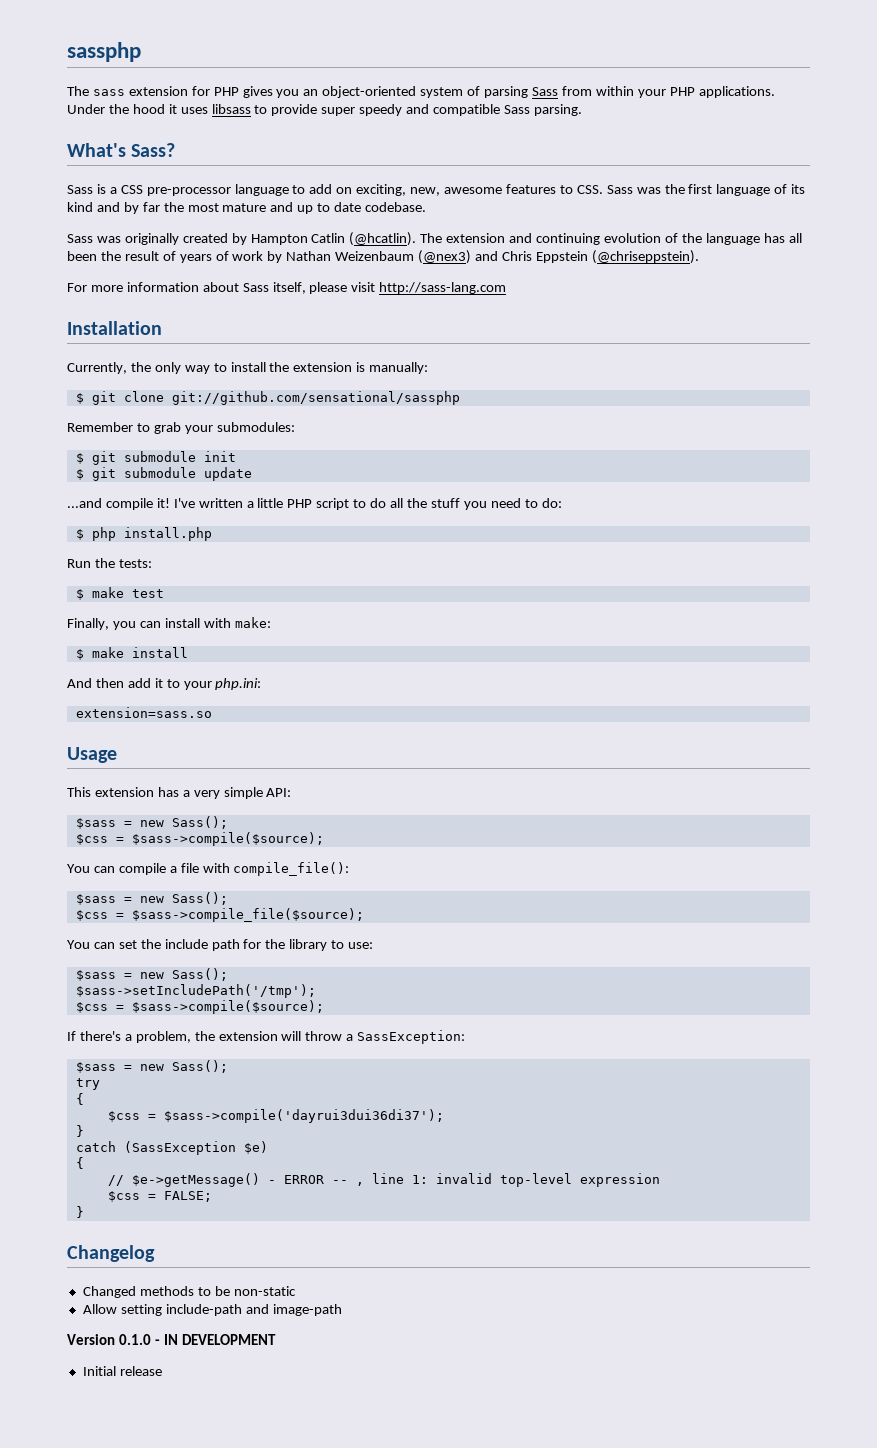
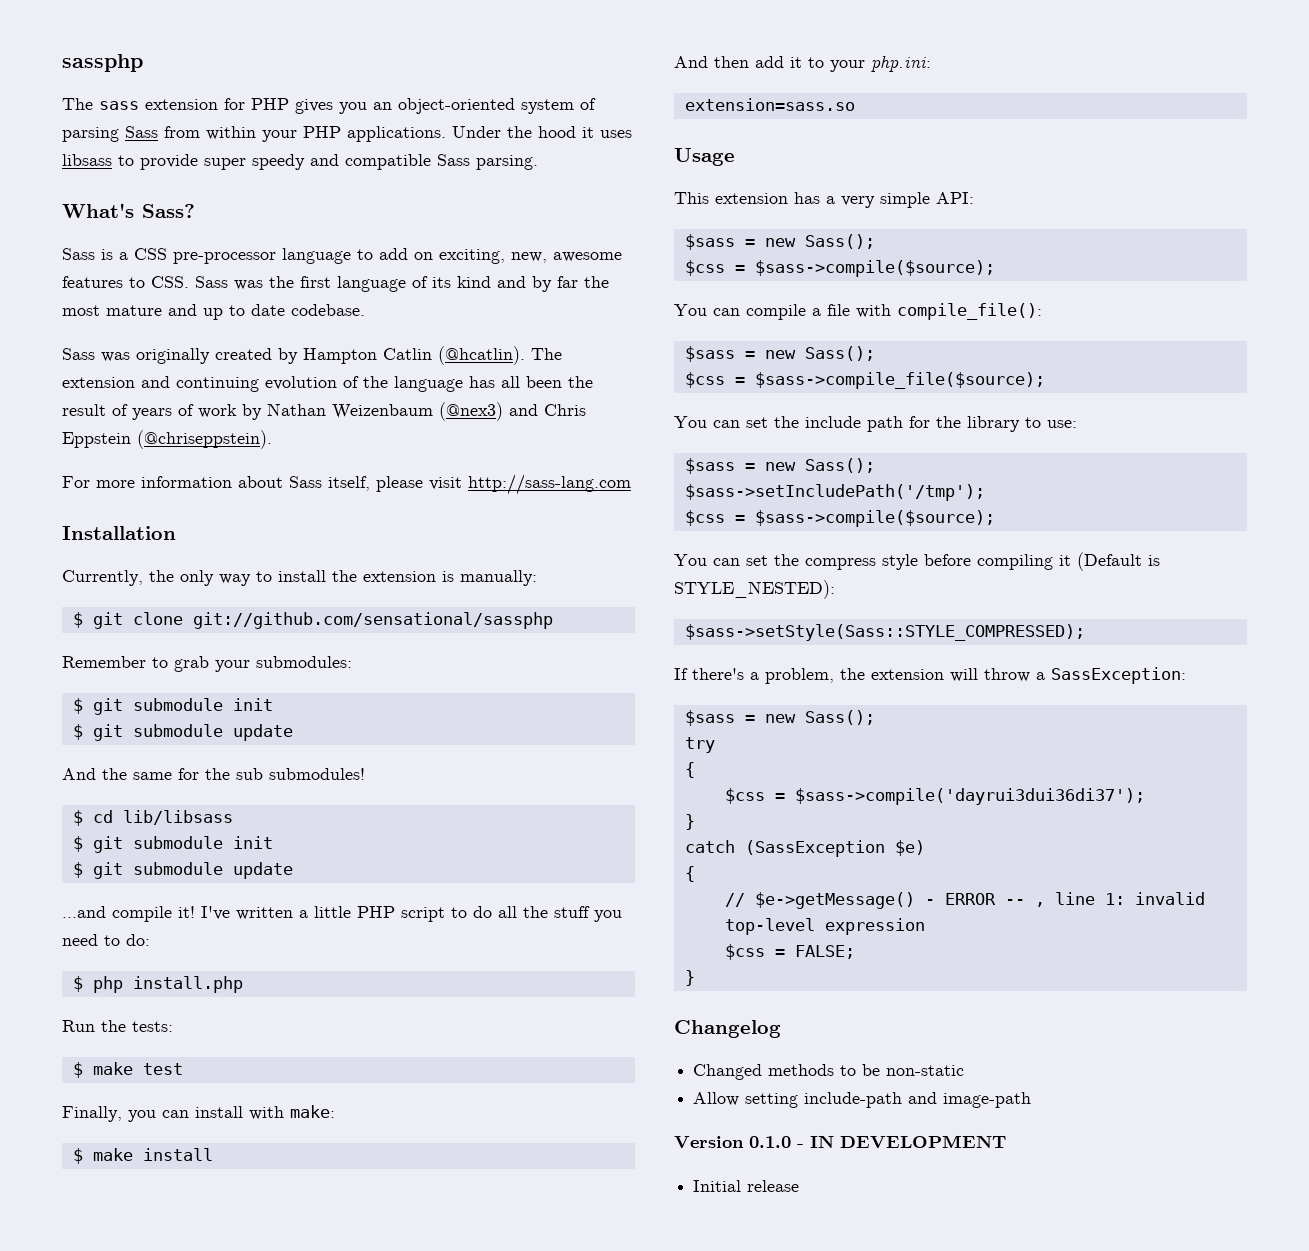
(252, 474) none -> [62,768,365,780] [72,810,233,826] [72,836,273,853] [72,862,293,879] // And the same for the sub submodules! // $ cd lib/libsass // $ git submodule init // $ git submodule update
(324, 1007) none -> [674,552,1160,571] [674,580,835,599] [684,624,1085,641] // You can set the compress style before compiling it (Default is STYLE_NESTED): // $sass->setStyle(Sass::STYLE_COMPRESSED);

